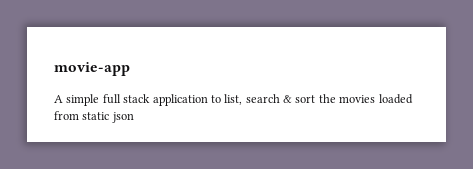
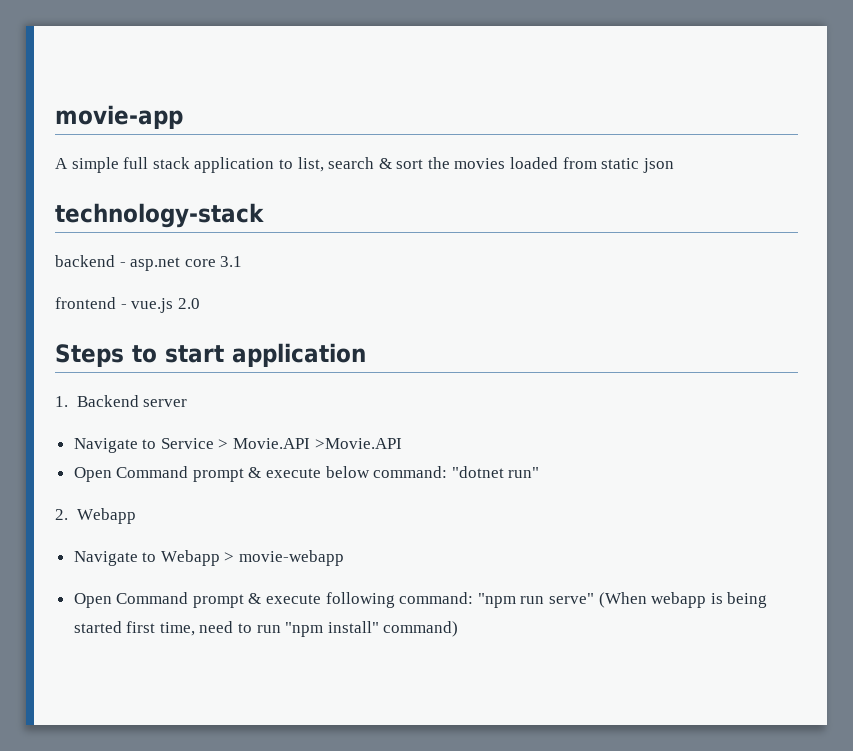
(134, 117) none -> [55,203,264,228] [55,255,243,271] [55,297,200,313] [55,343,366,367] [55,395,188,407] [73,438,402,453] [73,466,540,482] [55,508,136,524] [73,550,345,566] [73,592,768,608] [73,621,459,637] // technology-stack // backend - asp.net core 3.1 // frontend - vue.js 2.0 // Steps to start application // 1. Backend server // Navigate to Service > Movie.API >Movie.API // Open Command prompt & execute below command: "dotnet run" // 2. Webapp // Navigate to Webapp > movie-webapp // Open Command prompt & execute following command: "npm run serve" (When webapp is being started first time, need to run "npm install" command)

